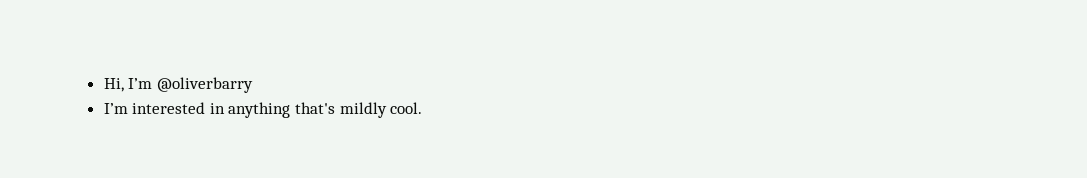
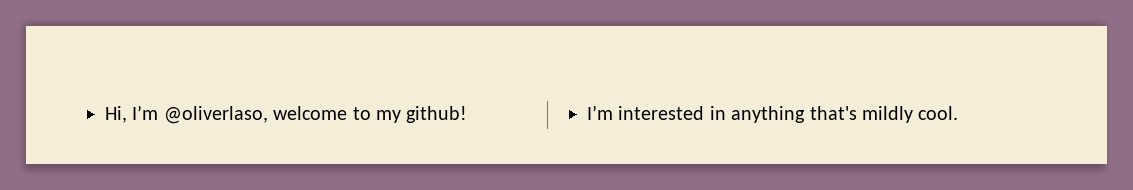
[156,77,253,93] @oliverbarry -> [163,106,468,124] @oliverlaso, welcome to my github!

